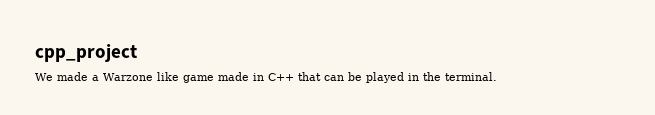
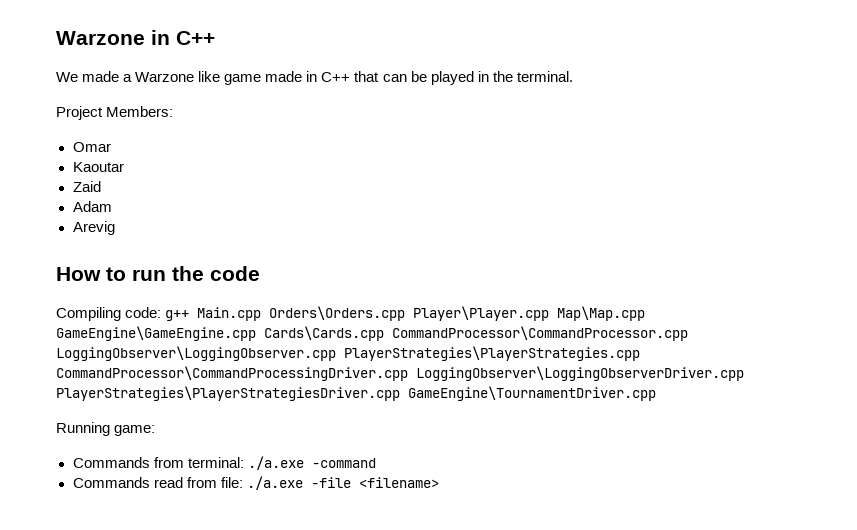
[35,44,137,62] cpp_project -> [56,30,215,45] Warzone in C++
(497, 76) none -> [56,106,174,120] [72,142,111,152] [72,162,124,172] [72,181,101,192] [72,201,112,212] [72,221,115,235] [56,266,260,281] [56,306,646,321] [56,326,688,341] [56,346,640,361] [56,366,744,381] [56,386,656,401] [56,422,156,436] [72,456,376,470] [72,476,439,490] // Project Members: // Omar // Kaoutar // Zaid // Adam // Arevig // How to run the code // Compiling code: g++ Main.cpp Orders\Orders.cpp Player\Player.cpp Map\Map.cpp GameEngine\GameEngine.cpp Cards\Cards.cpp CommandProcessor\CommandProcessor.cpp LoggingObserver\LoggingObserver.cpp PlayerStrategies\PlayerStrategies.cpp CommandProcessor\CommandProcessingDriver.cpp LoggingObserver\LoggingObserverDriver.cpp PlayerStrategies\PlayerStrategiesDriver.cpp GameEngine\TournamentDriver.cpp // Running game: // Commands from terminal: ./a.exe -command // Commands read from file: ./a.exe -file <filename>

